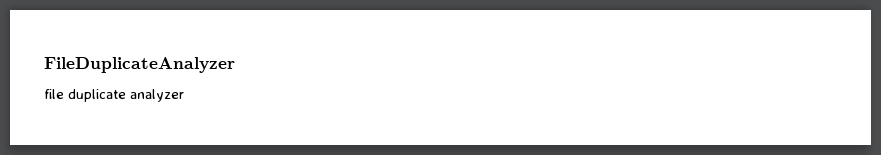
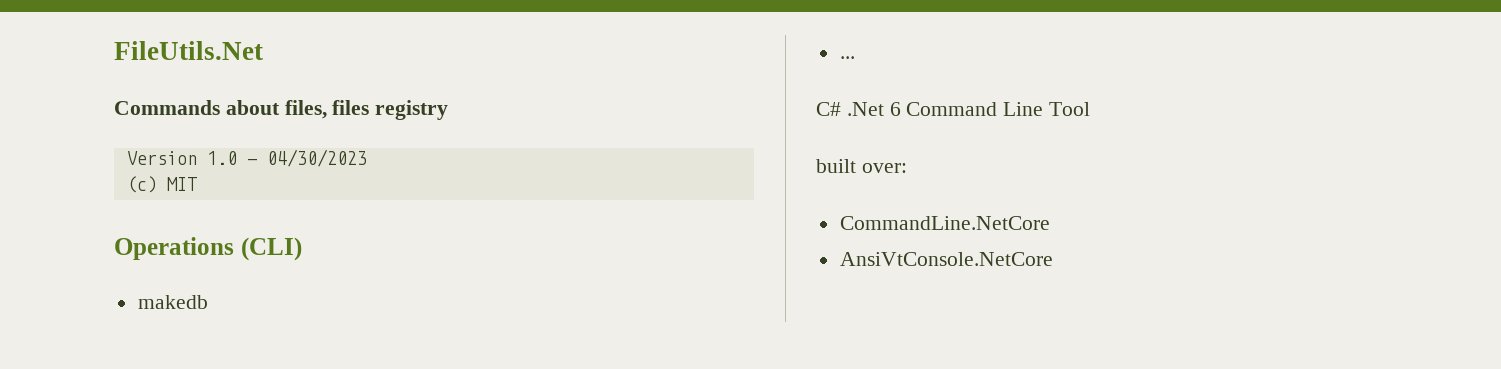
[44,57,235,73] [44,89,184,102] FileDuplicateAnalyzer // file duplicate analyzer -> [114,41,263,60] [114,100,449,120] [126,149,367,167] [126,176,197,193] [114,237,302,261] [137,295,208,309] [839,56,855,59] [816,102,1091,116] [816,159,907,173] [839,216,1050,230] [839,252,1053,266] FileUtils.Net // Commands about files, files registry // Version 1.0 - 04/30/2023 // (c) MIT // Operations (CLI) // makedb // ... // C# .Net 6 Command Line Tool // built over: // CommandLine.NetCore // AnsiVtConsole.NetCore

